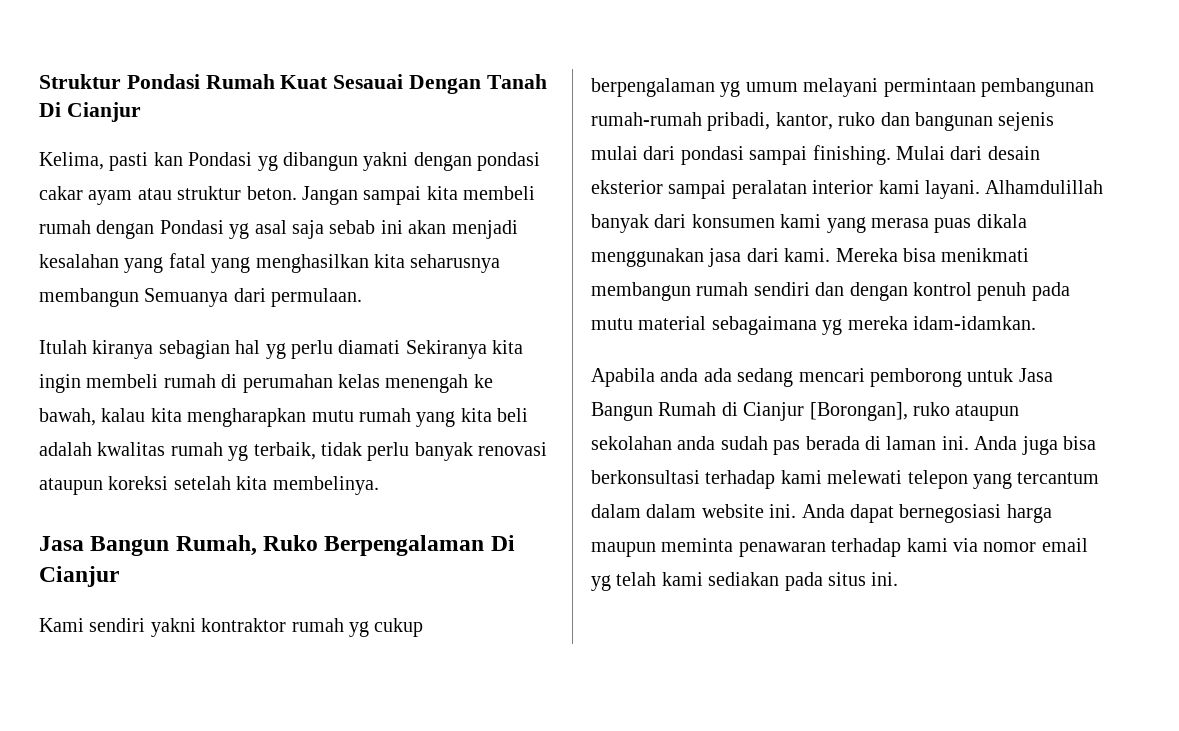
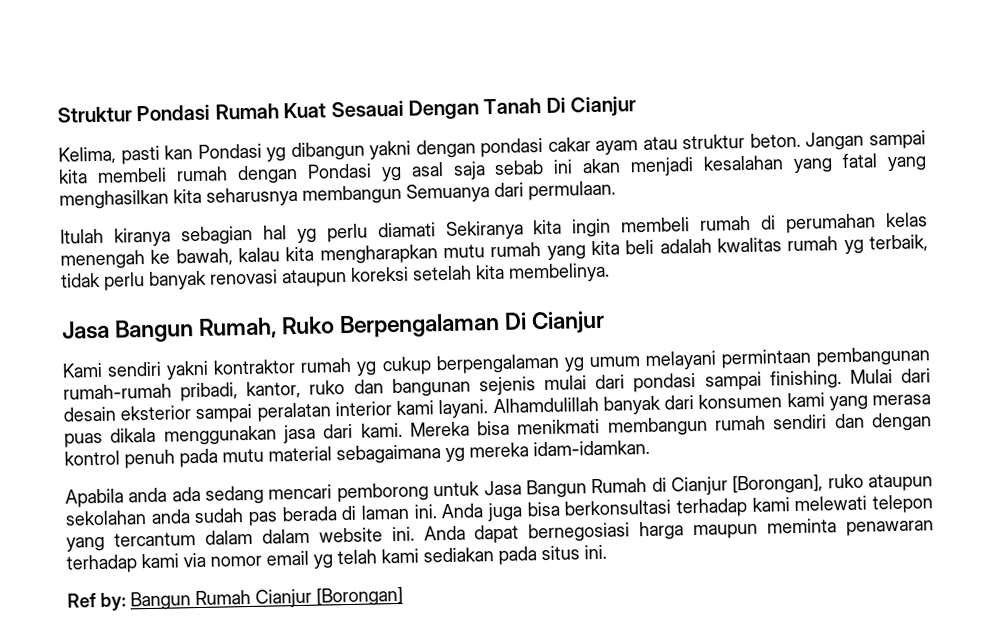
(899, 579) none -> [67,586,403,611] // Ref by: Bangun Rumah Cianjur [Borongan]

